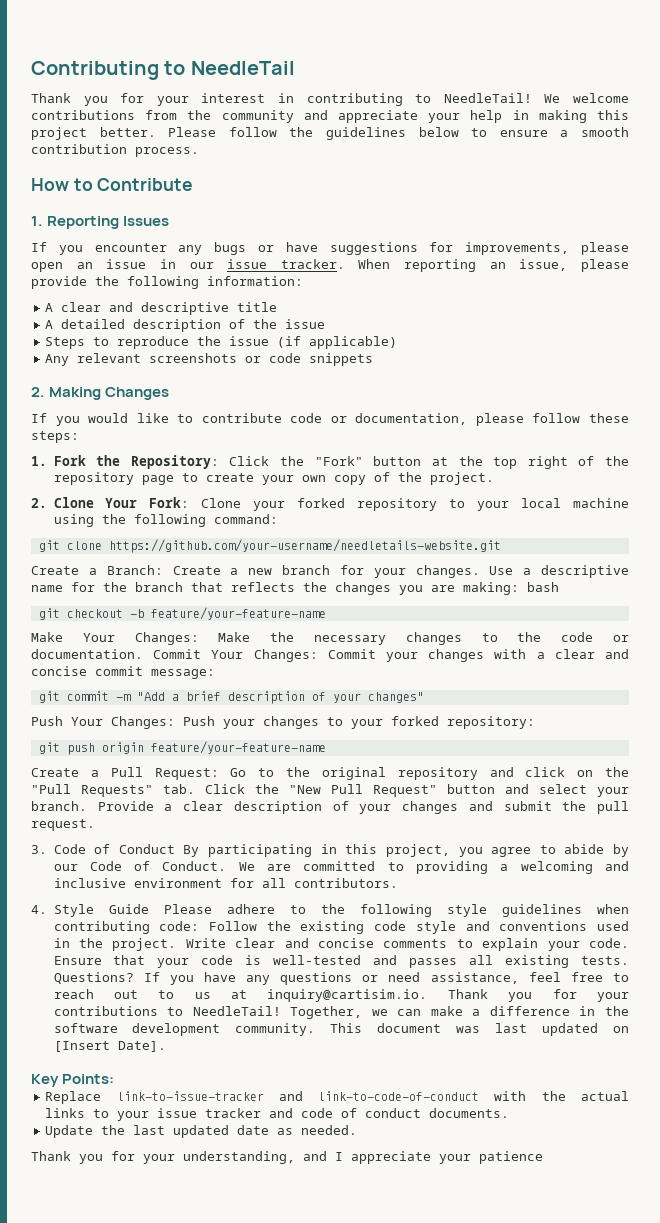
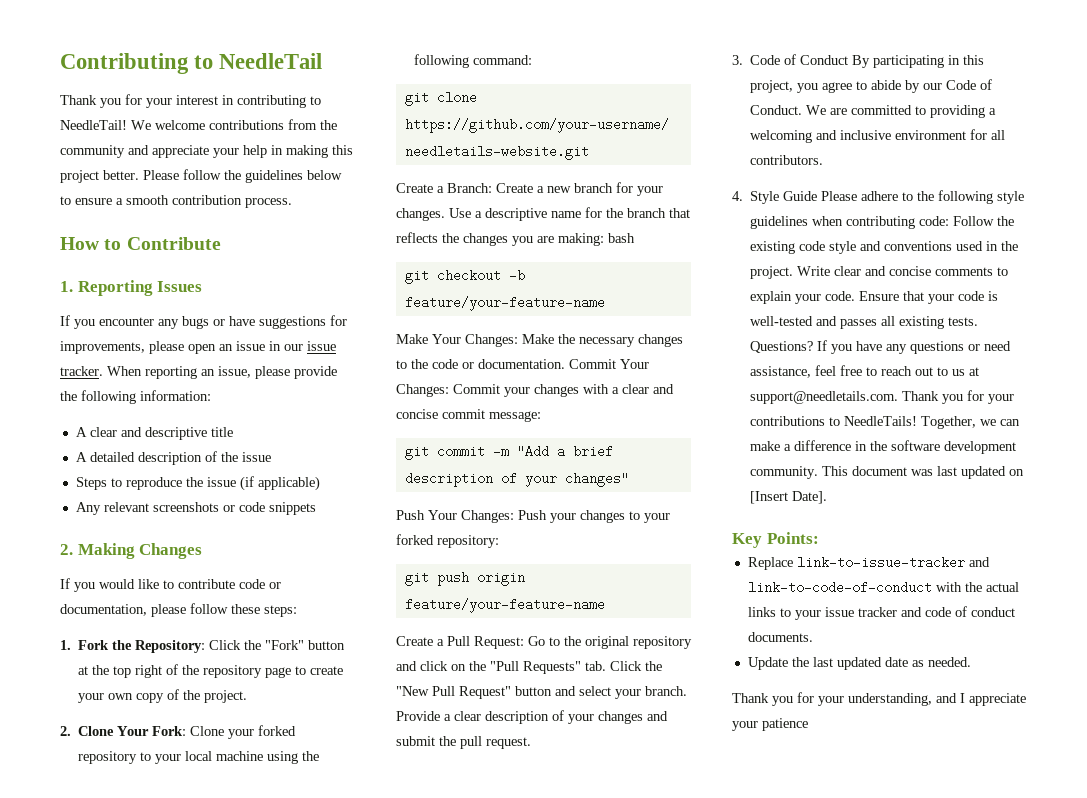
[267,989,428,1002] inquiry@cartisim.io. -> [750,391,899,404] support@needletails.com.
[192,1006,281,1016] NeedleTail! -> [844,416,918,426] NeedleTails!

